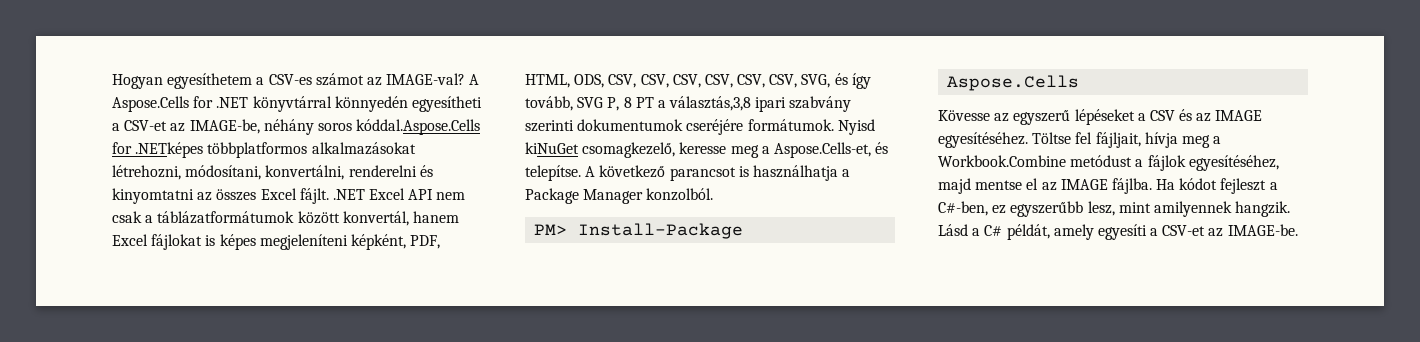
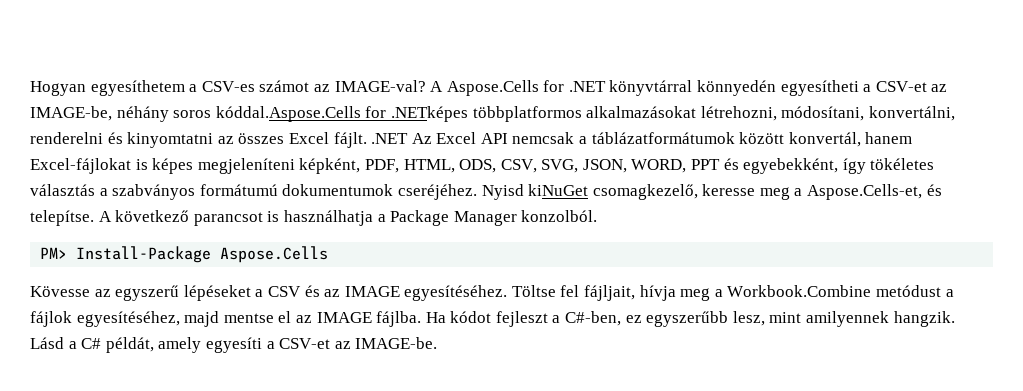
(365, 194) none -> [411,133,432,144] Az
[436,192,466,200] [112,211,142,223] nem csak -> [512,132,575,144] nemcsak
[112,234,203,250] Excel fájlokat -> [30,158,131,174] Excel-fájlokat
[640,73,871,89] [525,96,852,112] [525,119,834,135] CSV, CSV, CSV, CSV, CSV, SVG, és így tovább, SVG P, 8 PT a választás,3,8 ipari szabvány szerinti dokumentumok cseréjére formátumok. -> [541,158,935,174] [30,184,477,200] SVG, JSON, WORD, PPT és egyebekként, így tökéletes választás a szabványos formátumú dokumentumok cseréjéhez.

